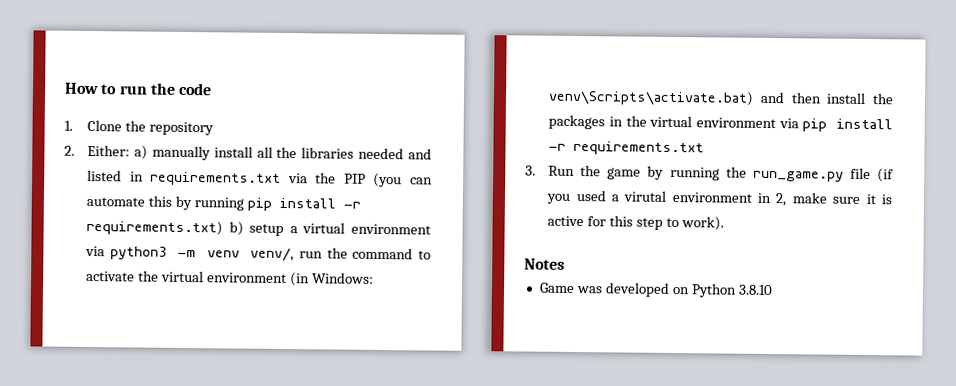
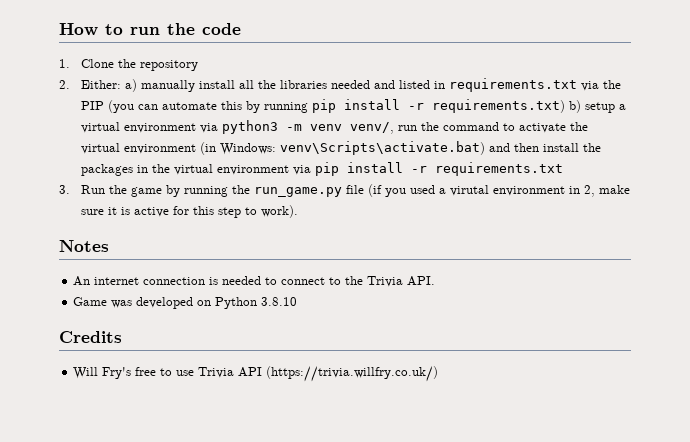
(565, 264) none -> [73,276,436,287] // An internet connection is needed to connect to the Trivia API.
(773, 290) none -> [59,331,122,343] [73,366,439,382] // Credits // Will Fry's free to use Trivia API (https://trivia.willfry.co.uk/)

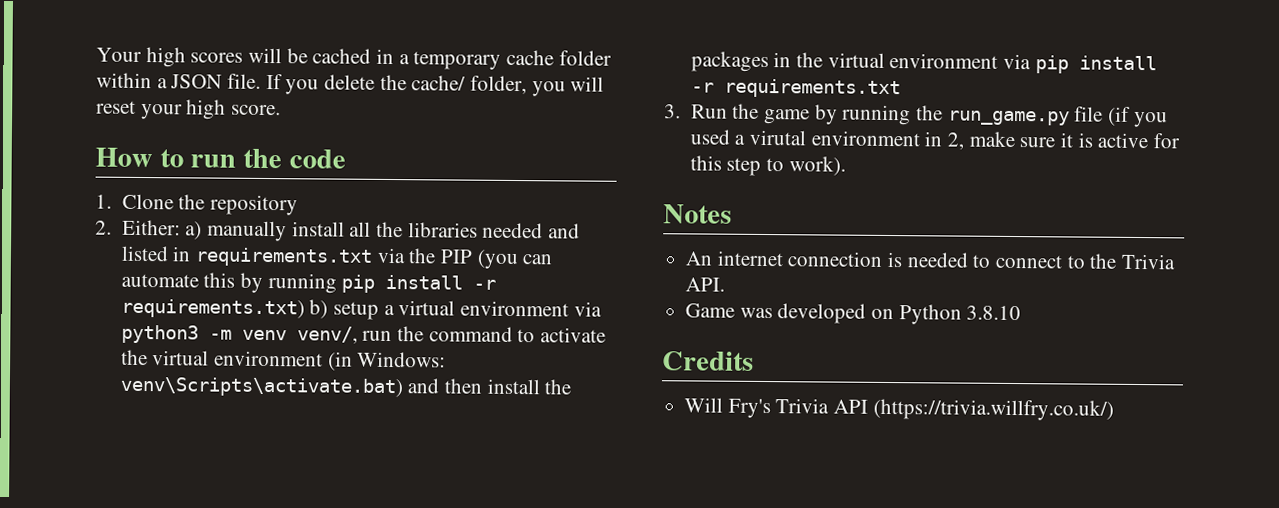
(59, 29) none -> [96,47,612,70] [96,72,605,97] [96,99,282,120] Your high scores will be cached in a temporary cache folder within a JSON file. If you delete the cache/ folder, you will reset your high score. //
[135,367,195,376] free to use -> (771, 408) none

